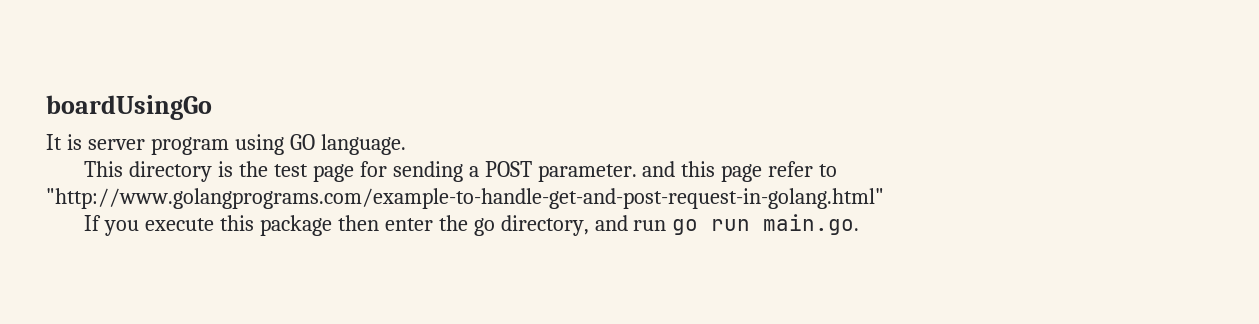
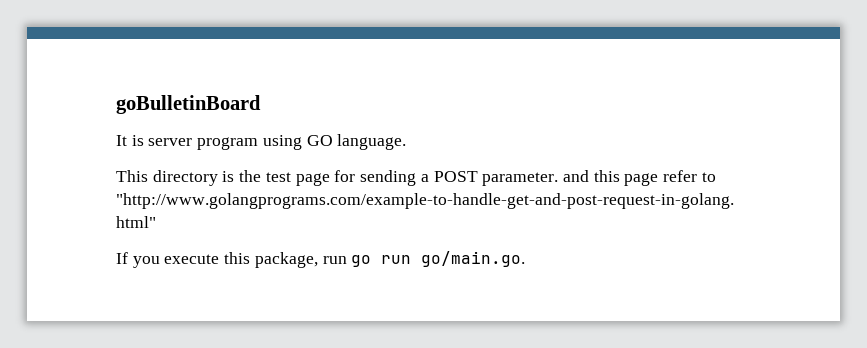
[46,95,212,120] boardUsingGo -> [116,95,261,114] goBulletinBoard
[259,215,628,236] package then enter the go directory, and -> [254,252,318,268] package,
[763,214,860,235] main.go. -> [421,251,526,267] go/main.go.

